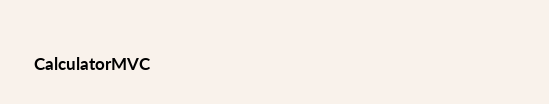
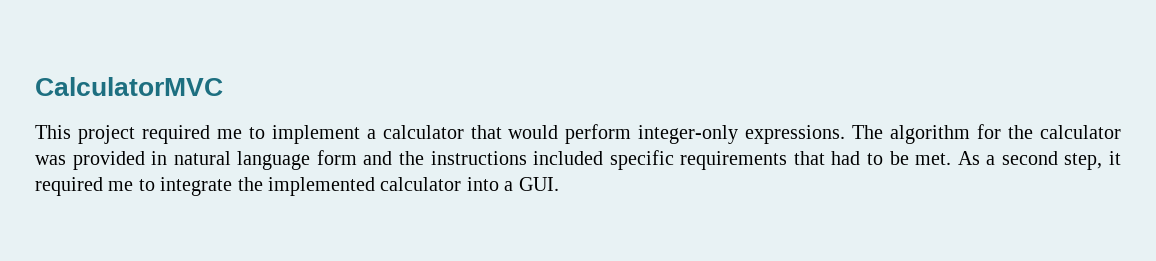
(151, 63) none -> [35,124,1122,144] [35,150,1121,170] [35,177,559,196] // This project required me to implement a calculator that would perform integer-only expressions. The algorithm for the calculator was provided in natural language form and the instructions included specific requirements that had to be met. As a second step, it required me to integrate the implemented calculator into a GUI.

